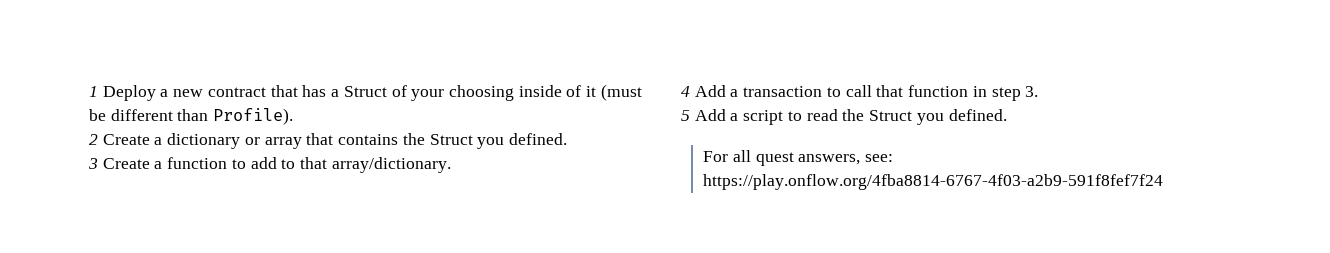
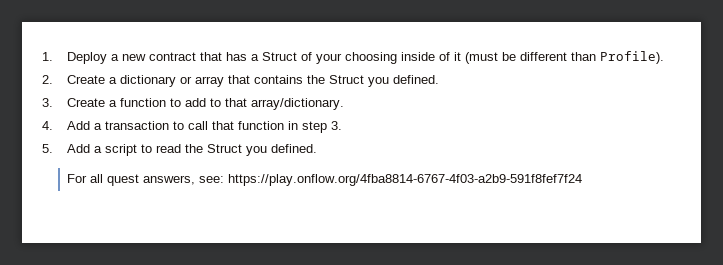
[89,86,98,97] 1 -> [42,52,53,61] 1.
[89,134,98,145] 2 -> [42,75,53,84] 2.
[88,158,98,169] 3 -> [42,98,53,107] 3.
[681,86,690,97] 4 -> [42,121,53,130] 4.
[681,110,690,121] 5 -> [42,144,53,153] 5.

